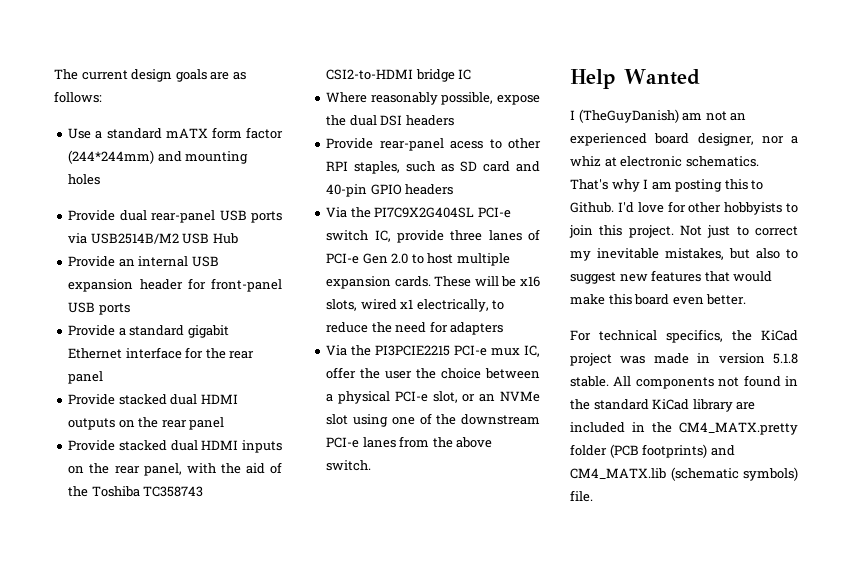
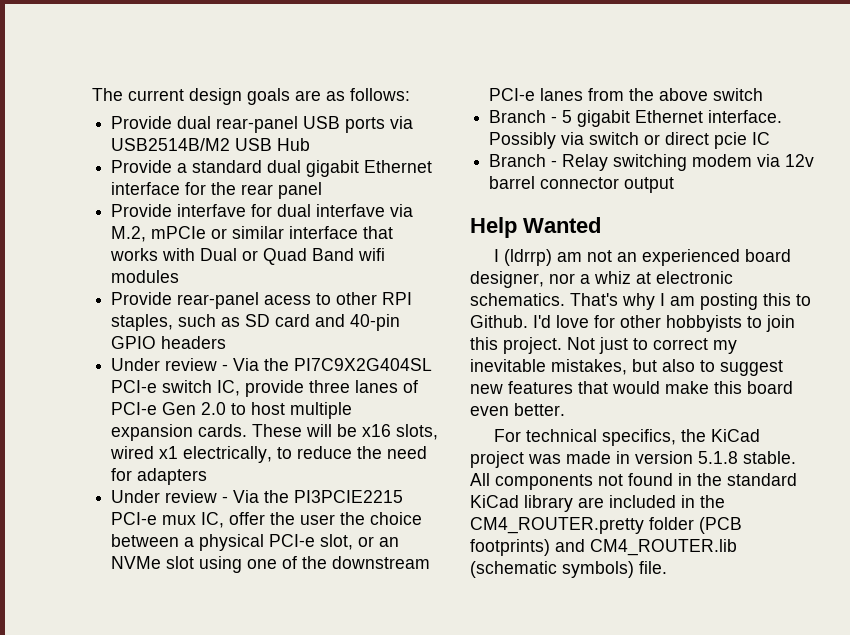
[68,127,283,139] [68,150,249,164] [68,174,101,185] // Use a standard mATX form factor (244*244mm) and mounting holes -> (410, 94) none
[68,256,219,267] [68,278,282,292] [68,302,130,315] // Provide an internal USB expansion header for front-panel USB ports -> (311, 144) none
(185, 330) none -> [267,160,302,173] dual
[118,394,238,405] [68,417,225,430] [68,440,282,453] [68,462,282,476] [68,486,204,497] [326,69,472,82] [326,92,540,105] [326,115,454,126] stacked dual HDMI outputs on the rear panel // Provide stacked dual HDMI inputs on the rear panel, with the aid of the Toshiba TC358743 CSI2-to-HDMI bridge IC // Where reasonably possible, expose the dual DSI headers -> [177,204,414,217] [111,226,394,242] [110,248,386,265] [111,270,180,283] interfave for dual interfave via M.2, mPCIe or similar interface that works with Dual or Quad Band wifi modules
(454, 189) none -> [111,358,229,371] Under review -
(504, 328) none -> [111,490,229,503] Under review -
[326,460,372,471] switch. -> [713,88,764,101] [489,110,783,127] [489,132,771,149] [489,154,815,171] [489,176,675,193] switch // Branch - 5 gigabit Ethernet interface. Possibly via switch or direct pcie IC // Branch - Relay switching modem via 12v barrel connector output
[578,109,679,123] (TheGuyDanish) -> [504,249,553,266] (ldrrp)
[679,422,798,435] CM4_MATX.pretty -> [470,517,644,534] CM4_ROUTER.pretty
[570,468,666,479] CM4_MATX.lib -> [590,539,737,556] CM4_ROUTER.lib

